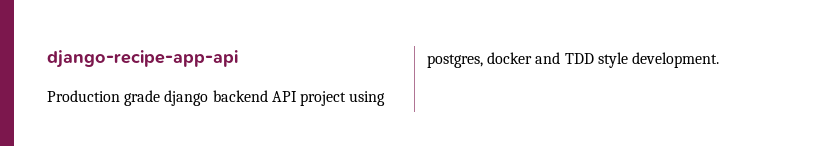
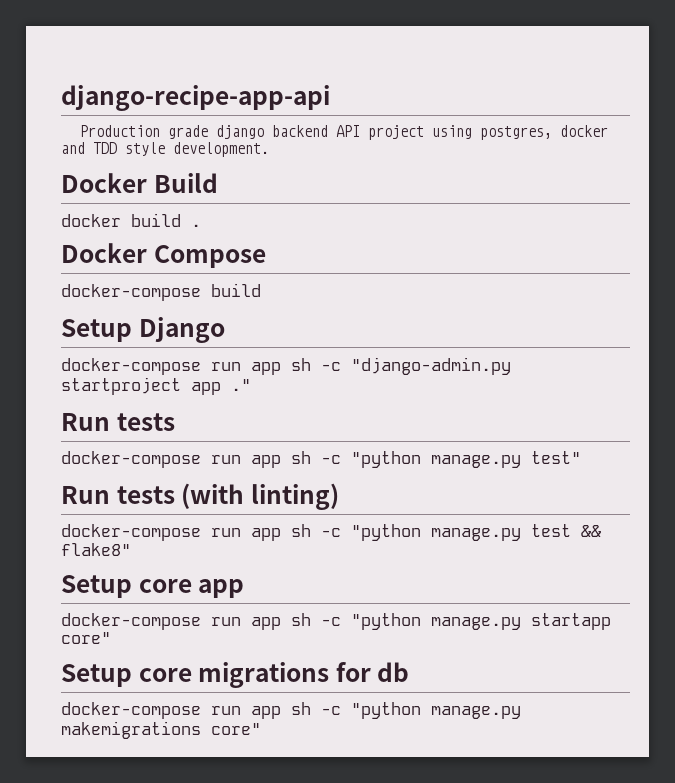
(719, 60) none -> [61,173,218,193] [61,213,201,227] [61,243,266,268] [61,283,261,301] [61,317,225,343] [61,357,511,375] [61,377,251,395] [61,413,175,431] [61,451,581,468] [61,483,339,510] [61,524,601,541] [61,543,131,556] [61,575,245,598] [61,613,611,630] [61,632,111,644] [61,662,410,688] [61,702,521,719] [61,721,261,739] // Docker Build // docker build . // Docker Compose // docker-compose build // Setup Django // docker-compose run app sh -c "django-admin.py startproject app ." // Run tests // docker-compose run app sh -c "python manage.py test" // Run tests (with linting) // docker-compose run app sh -c "python manage.py test && flake8" // Setup core app // docker-compose run app sh -c "python manage.py startapp core" // Setup core migrations for db // docker-compose run app sh -c "python manage.py makemigrations core"

